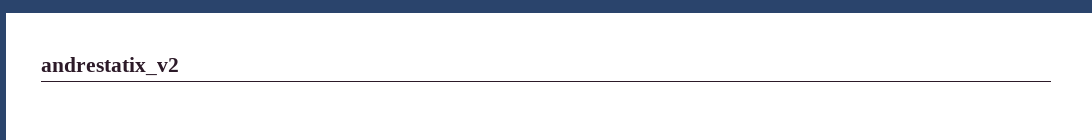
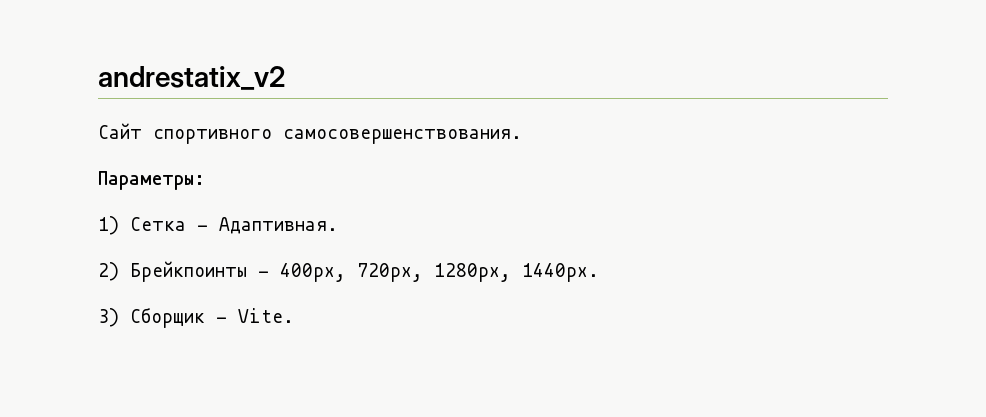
(179, 66) none -> [98,123,522,144] [98,171,205,190] [98,216,338,235] [98,261,599,282] [98,308,294,328] // Сайт спортивного самосовершенствования. // Параметры: // 1) Сетка - Адаптивная. // 2) Брейкпоинты - 400px, 720px, 1280px, 1440px. // 3) Сборщик - Vite.

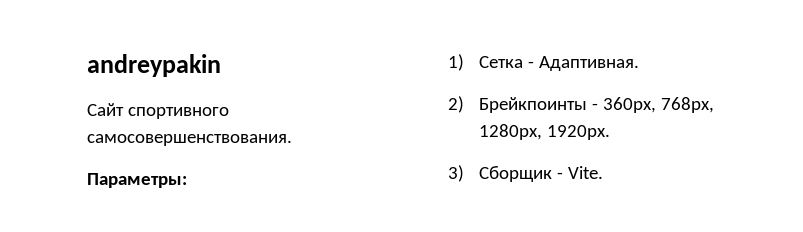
[98,66,285,90] andrestatix_v2 -> [87,54,221,77] andreypakin
[279,263,599,282] 400px, 720px, 1280px, 1440px. -> [602,97,714,113] [478,124,610,140] 360px, 768px, 1280px, 1920px.

